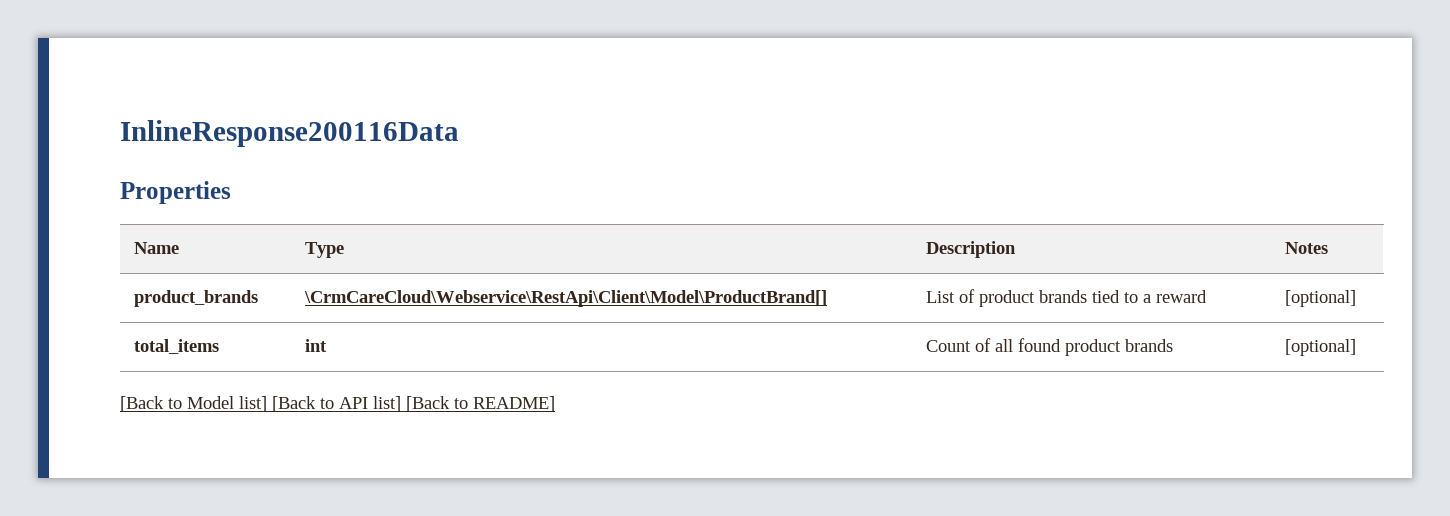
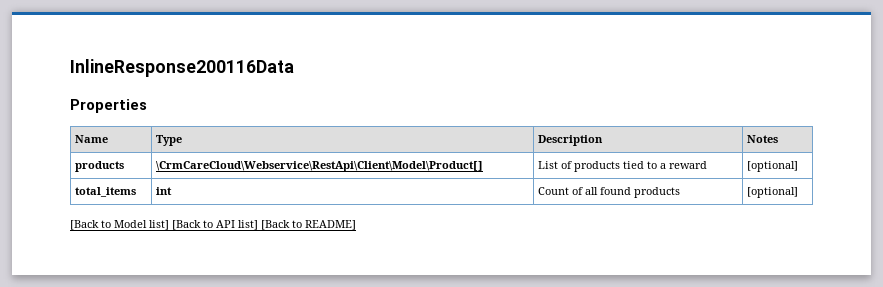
[133,290,258,307] [303,290,827,307] product_brands | \CrmCareCloud\Webservice\RestApi\Client\Model\ProductBrand[] -> [74,161,124,172] [155,161,483,172] products | \CrmCareCloud\Webservice\RestApi\Client\Model\Product[]
[978,290,1087,307] product brands -> [573,161,620,172] products
[1064,339,1173,356] product brands -> [633,187,680,198] products

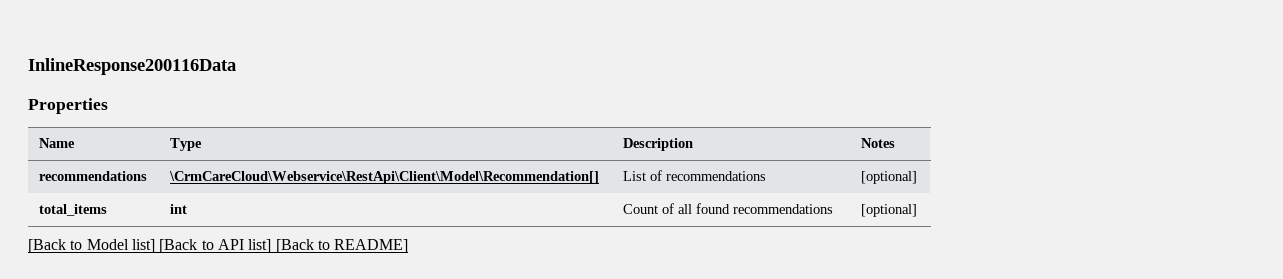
[74,161,124,172] [155,161,483,172] products | \CrmCareCloud\Webservice\RestApi\Client\Model\Product[] -> [39,171,148,181] [169,171,600,184] recommendations | \CrmCareCloud\Webservice\RestApi\Client\Model\Recommendation[]
[573,161,707,172] products tied to a reward -> [666,171,767,181] recommendations
[633,187,680,198] products -> [733,204,834,214] recommendations

